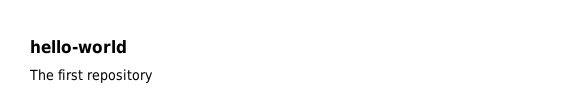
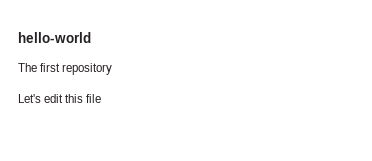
(153, 76) none -> [18,94,102,103] // Let's edit this file

